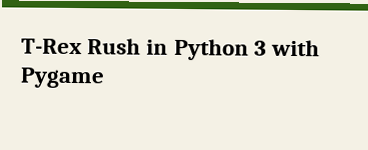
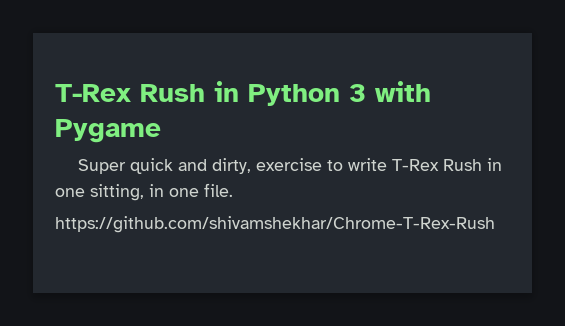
(105, 78) none -> [77,158,502,174] [55,183,233,201] [55,216,495,233] // Super quick and dirty, exercise to write T-Rex Rush in one sitting, in one file. // https://github.com/shivamshekhar/Chrome-T-Rex-Rush

